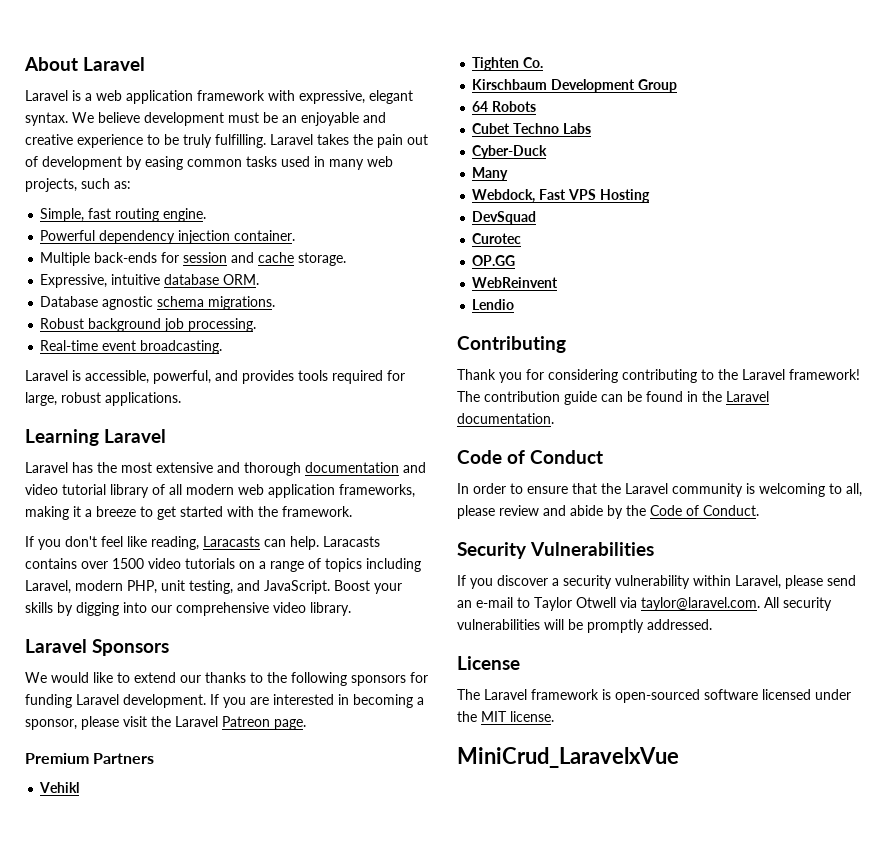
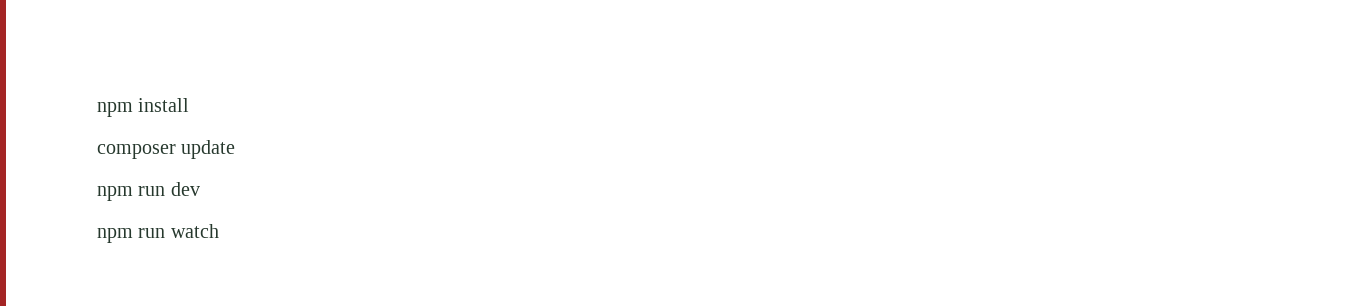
[24,57,146,71] [25,90,413,104] [25,112,386,126] [25,134,428,148] [25,156,393,170] [25,178,131,192] [40,208,207,222] [40,230,296,244] [40,252,347,266] [40,274,260,288] [40,296,276,310] [40,318,257,332] [40,340,223,354] [25,370,405,384] [25,392,181,406] [25,429,167,446] [25,462,426,476] [25,484,415,498] [25,506,352,520] [25,536,380,550] [25,558,421,572] [25,580,402,594] [25,602,351,616] [25,639,170,656] [25,672,428,686] [25,694,424,708] [25,716,306,730] [25,753,155,764] [39,782,80,793] [472,57,544,71] [472,79,678,93] [472,101,537,112] [472,123,592,134] [472,145,548,159] [472,167,509,181] [472,189,651,203] [472,211,537,225] [472,233,522,244] [472,255,516,266] [472,277,559,288] [472,299,515,310] [457,336,566,353] [457,369,860,383] [457,391,769,405] [457,413,554,424] [457,450,604,464] [457,483,862,497] [457,505,759,519] [457,542,655,559] [457,575,856,589] [457,597,832,611] [457,619,712,633] [457,656,520,670] [457,689,851,703] [457,711,554,722] [457,747,679,768] About Laravel // Laravel is a web application framework with expressive, elegant syntax. We believe development must be an enjoyable and creative experience to be truly fulfilling. Laravel takes the pain out of development by easing common tasks used in many web projects, such as: // Simple, fast routing engine. // Powerful dependency injection container. // Multiple back-ends for session and cache storage. // Expressive, intuitive database ORM. // Database agnostic schema migrations. // Robust background job processing. // Real-time event broadcasting. // Laravel is accessible, powerful, and provides tools required for large, robust applications. // Learning Laravel // Laravel has the most extensive and thorough documentation and video tutorial library of all modern web application frameworks, making it a breeze to get started with the framework. // If you don't feel like reading, Laracasts can help. Laracasts contains over 1500 video tutorials on a range of topics including Laravel, modern PHP, unit testing, and JavaScript. Boost your skills by digging into our comprehensive video library. // Laravel Sponsors // We would like to extend our thanks to the following sponsors for funding Laravel development. If you are interested in becoming a sponsor, please visit the Laravel Patreon page. // Premium Partners // Vehikl // Tighten Co. // Kirschbaum Development Group // 64 Robots // Cubet Techno Labs // Cyber-Duck // Many // Webdock, Fast VPS Hosting // DevSquad // Curotec // OP.GG // WebReinvent // Lendio // Contributing // Thank you for considering contributing to the Laravel framework! The contribution guide can be found in the Laravel documentation. // Code of Conduct // In order to ensure that the Laravel community is welcoming to all, please review and abide by the Code of Conduct. // Security Vulnerabilities // If you discover a security vulnerability within Laravel, please send an e-mail to Taylor Otwell via taylor@laravel.com. All security vulnerabilities will be promptly addressed. // License // The Laravel framework is open-sourced software licensed under the MIT license. // MiniCrud_LaravelxVue -> [97,98,190,117] [97,140,236,159] [97,182,200,201] [97,224,219,243] npm install // composer update // npm run dev // npm run watch

